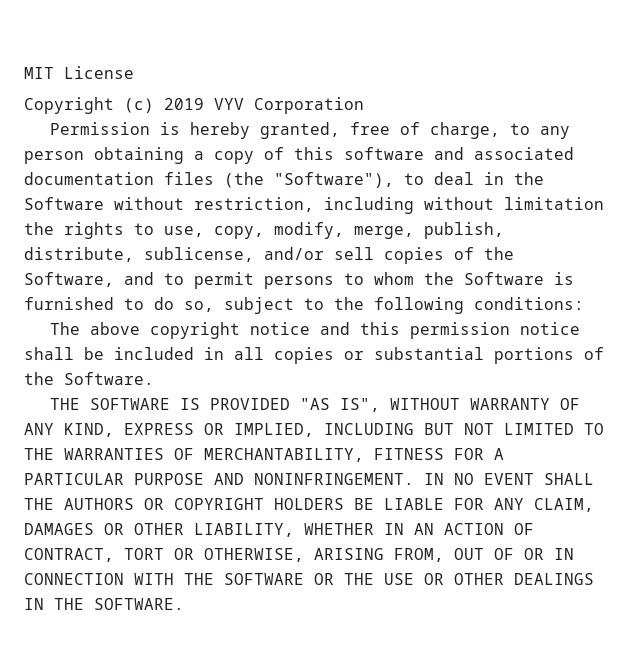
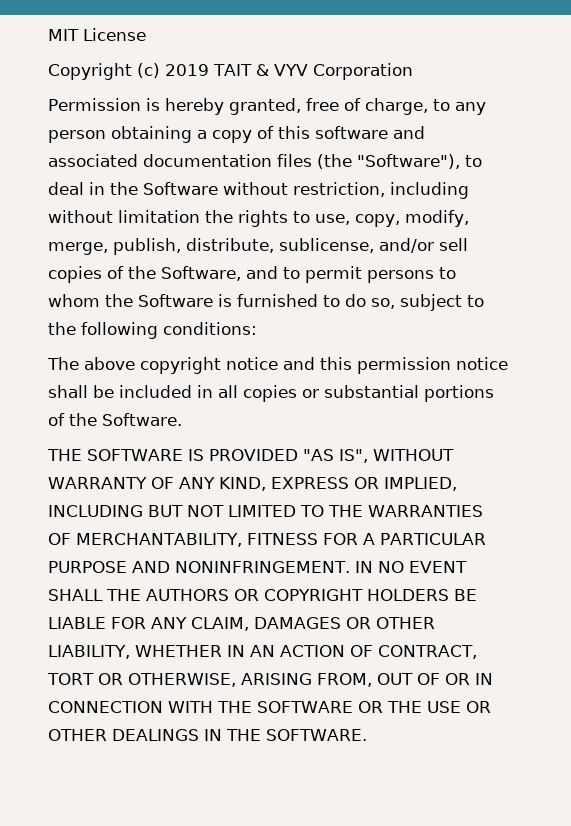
(204, 104) none -> [213,64,269,76] TAIT &

